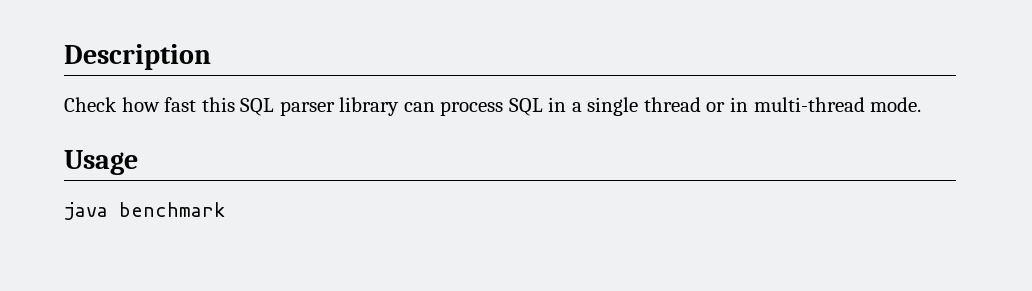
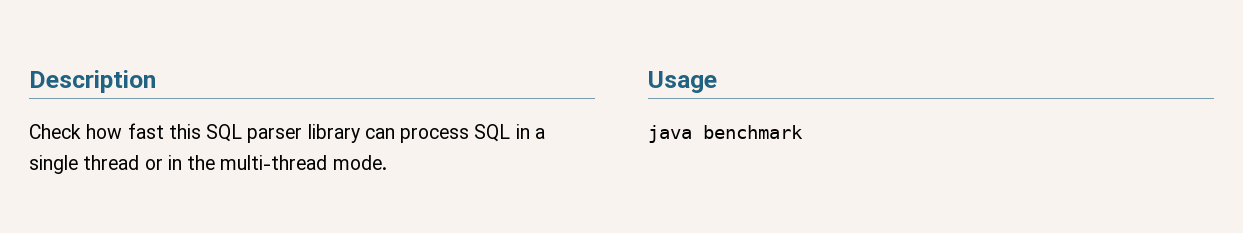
(749, 104) none -> [187,155,216,170] the

